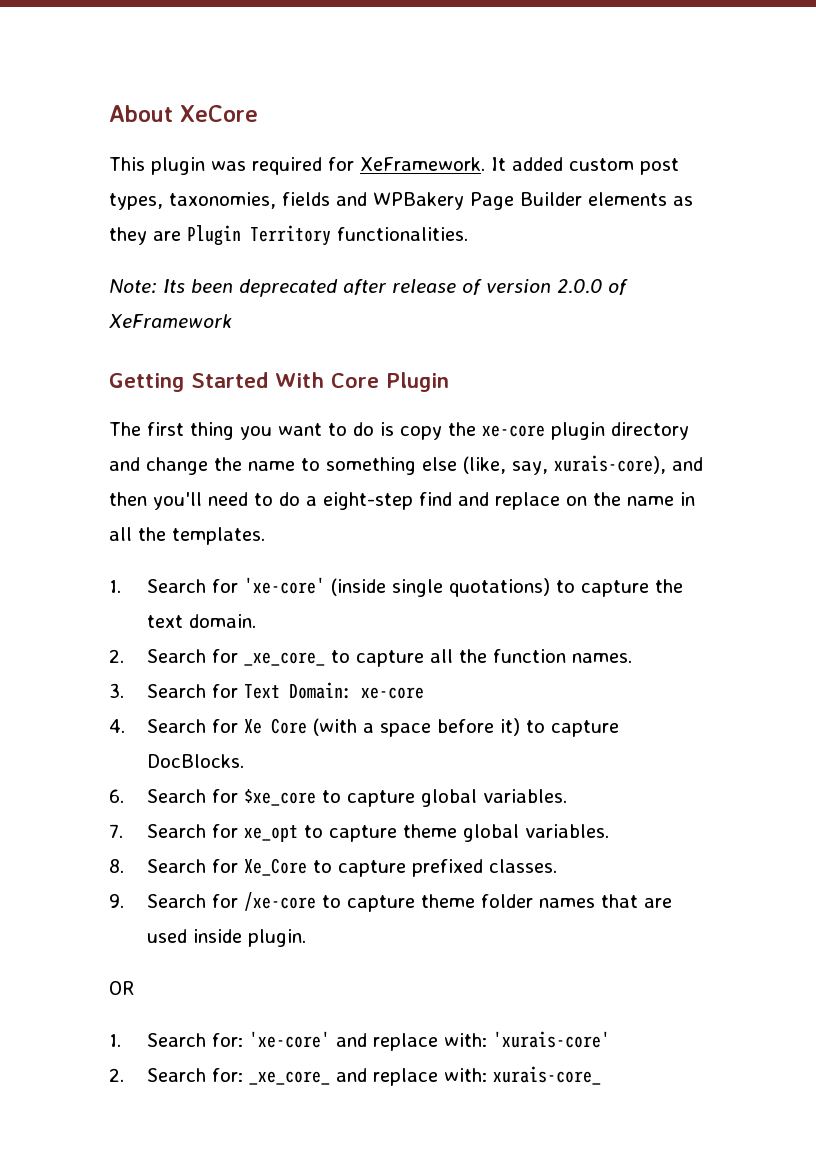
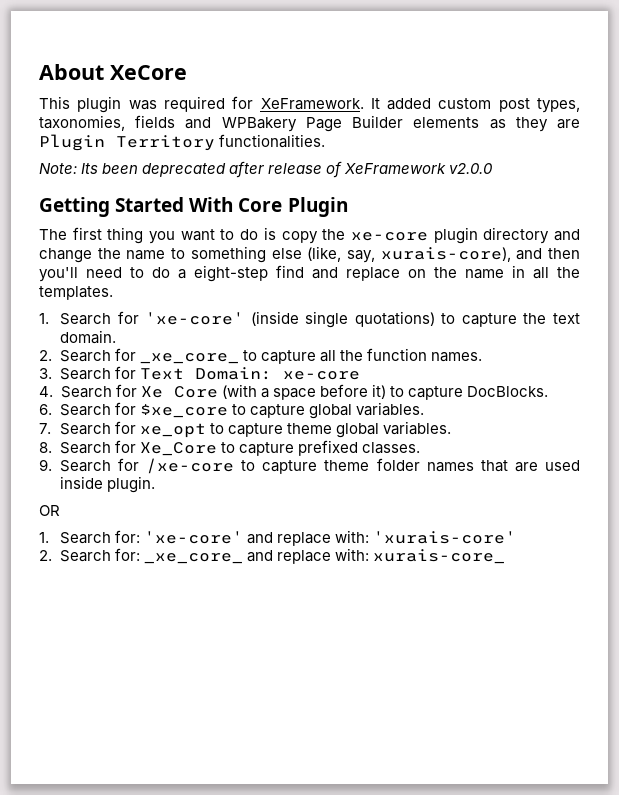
[486,279,628,295] version 2.0.0 of -> (343, 169) none
(232, 321) none -> [449,163,494,174] v2.0.0

